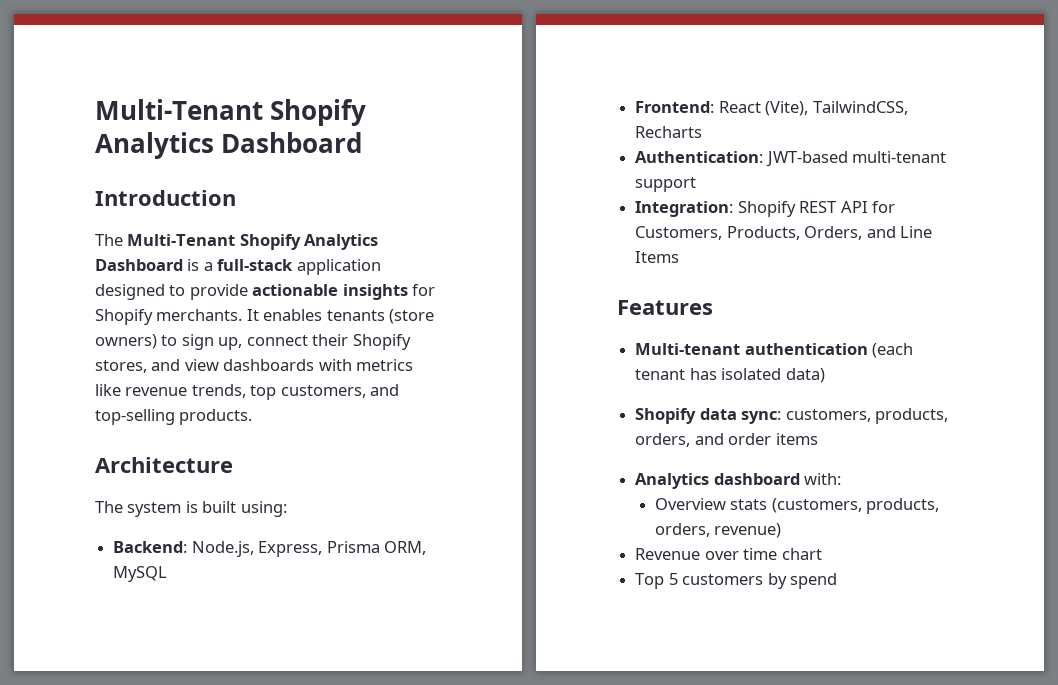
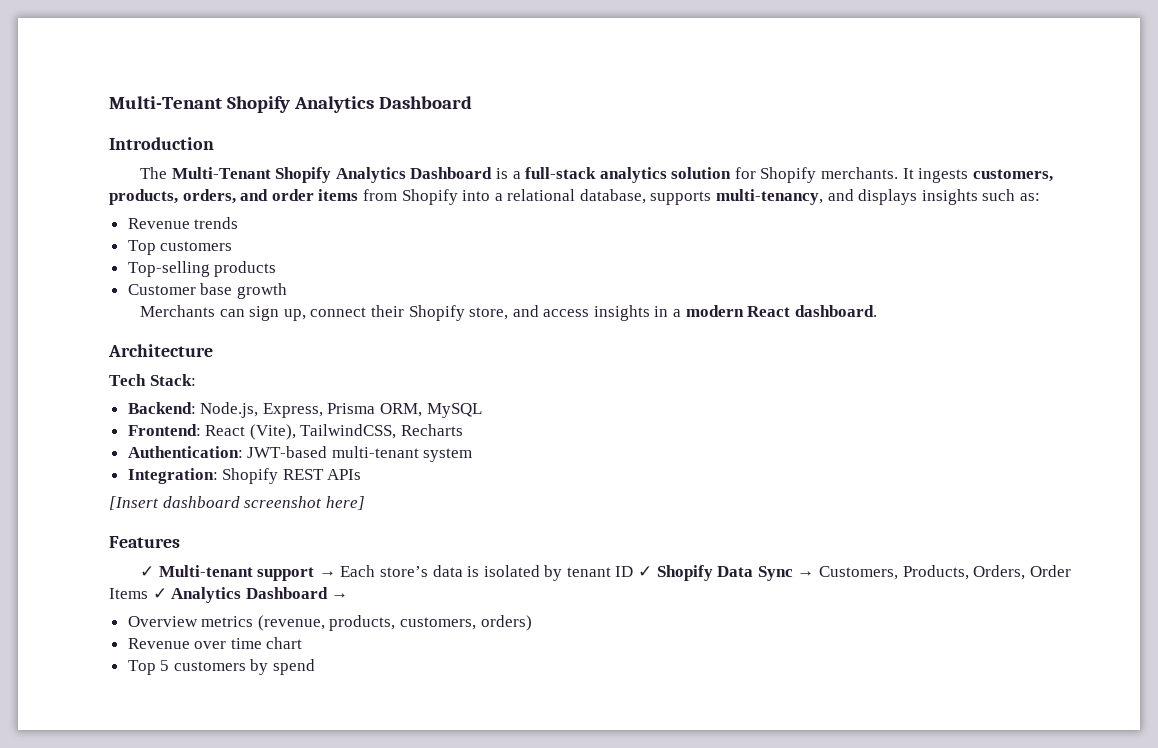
[296,259,381,275] [95,284,436,300] [95,309,435,325] [95,334,178,349] application designed to provide actionable insights for Shopify merchants. It enables tenants (store owners) to -> [599,167,1053,183] [109,189,1041,205] [127,217,239,229] [127,240,233,255] [127,261,277,277] [127,283,287,299] [139,305,245,317] analytics solution for Shopify merchants. It ingests customers, products, orders, and order items from Shopify into a relational database, supports multi-tenancy, and displays insights such as: // Revenue trends // Top customers // Top-selling products // Customer base growth // Merchants can
[95,359,414,373] [95,384,400,400] [95,409,253,425] [95,457,233,473] [95,501,287,517] stores, and view dashboards with metrics like revenue trends, top customers, and top-selling products. // Architecture // The system is built using: -> [469,305,877,321] [108,344,213,357] [109,374,196,386] store, and access insights in a modern React dashboard. // Architecture // Tech Stack:
[635,177,697,192] support -> [423,448,473,462] system
[840,201,895,213] API for -> [327,469,362,480] [109,496,365,510] [109,536,180,548] [139,565,815,581] APIs // [Insert dashboard screenshot here] // Features // ✓ Multi-tenant support → Each store’s data is isolated by tenant ID ✓ Shopify Data Sync →
[866,226,932,238] and Line -> [1029,565,1071,577] Order
[617,300,713,315] [635,343,914,358] [635,368,825,383] [635,408,948,424] [635,433,818,447] [635,473,842,489] [654,498,939,514] [654,523,782,538] // Features // Multi-tenant authentication (each tenant has isolated data) // Shopify data sync: customers, products, orders, and order items // Analytics dashboard with: // Overview stats (customers, products, orders, revenue) -> [152,587,349,603] [127,615,532,631] ✓ Analytics Dashboard → // Overview metrics (revenue, products, customers, orders)

